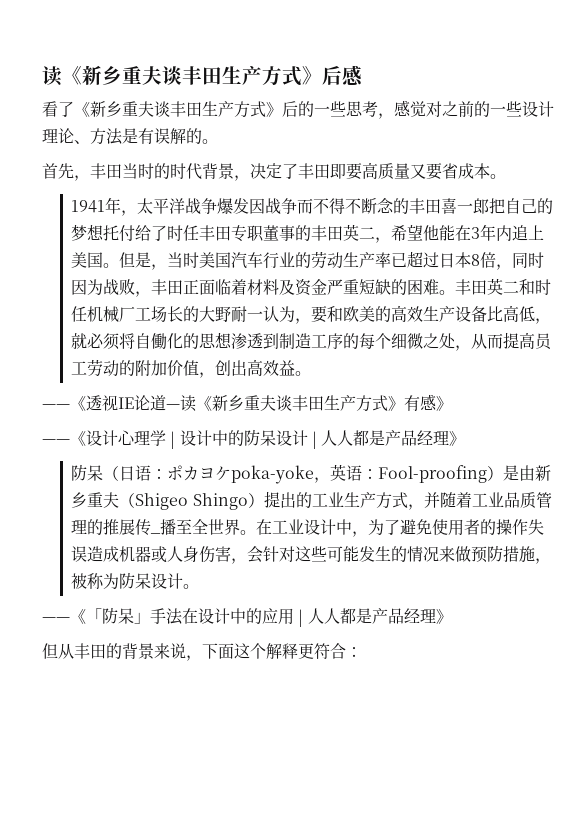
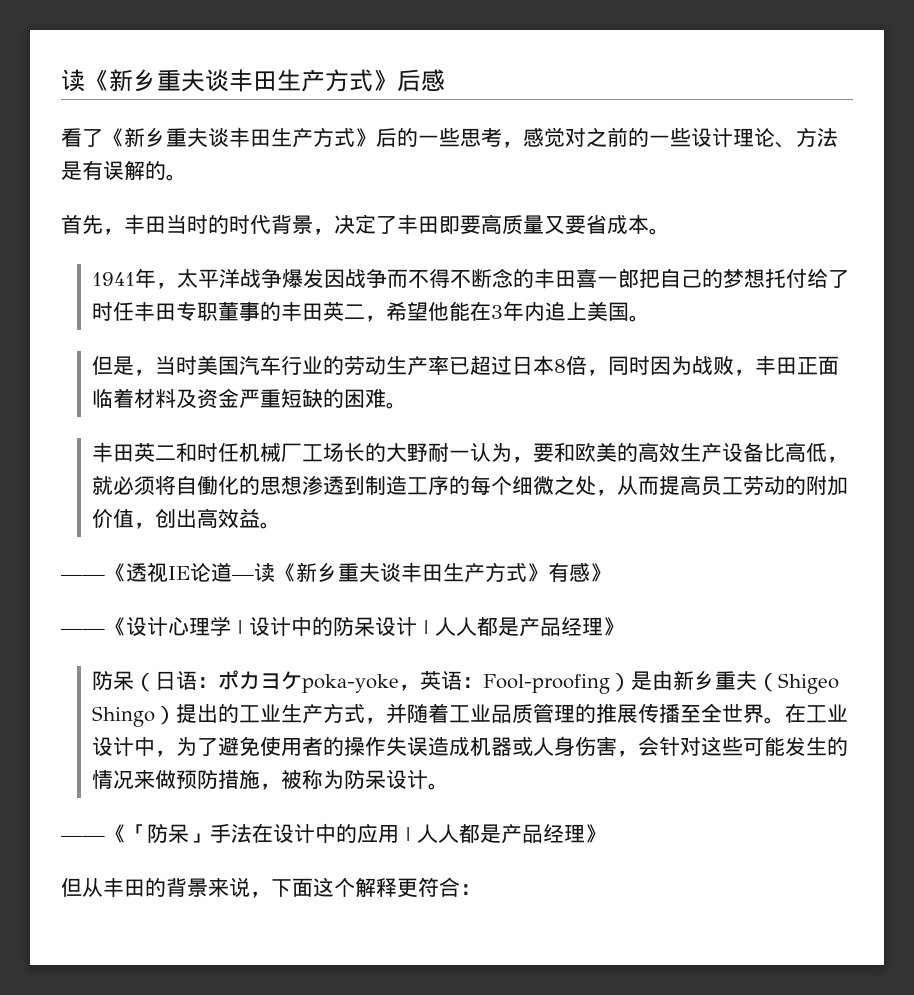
(120, 265) none -> (650, 318) //
(456, 292) none -> (407, 405) //
[150,533,162,534] _ -> (659, 713) none

